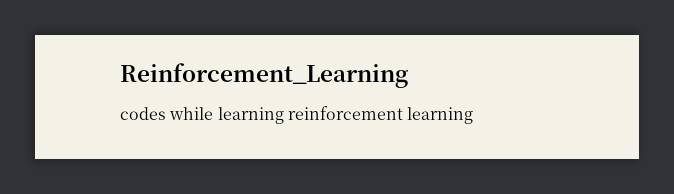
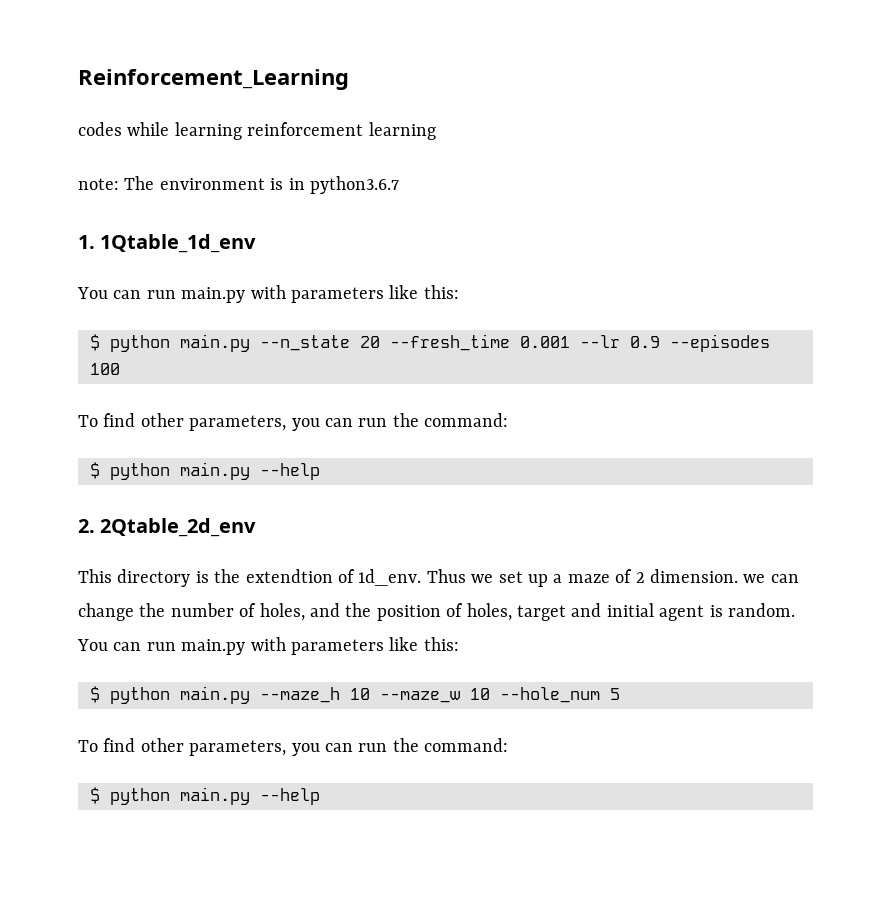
(474, 115) none -> [78,176,399,194] [78,234,257,253] [77,285,459,303] [90,334,770,352] [90,363,120,375] [78,413,509,431] [90,462,320,480] [78,518,257,537] [78,569,799,587] [78,603,795,621] [77,637,459,655] [90,686,620,704] [78,738,509,756] [90,787,320,805] // note: The environment is in python3.6.7 // 1. 1Qtable_1d_env // You can run main.py with parameters like this: // $ python main.py --n_state 20 --fresh_time 0.001 --lr 0.9 --episodes 100 // To find other parameters, you can run the command: // $ python main.py --help // 2. 2Qtable_2d_env // This directory is the extendtion of 1d_env. Thus we set up a maze of 2 dimension. we can change the number of holes, and the position of holes, target and initial agent is random. You can run main.py with parameters like this: // $ python main.py --maze_h 10 --maze_w 10 --hole_num 5 // To find other parameters, you can run the command: // $ python main.py --help

